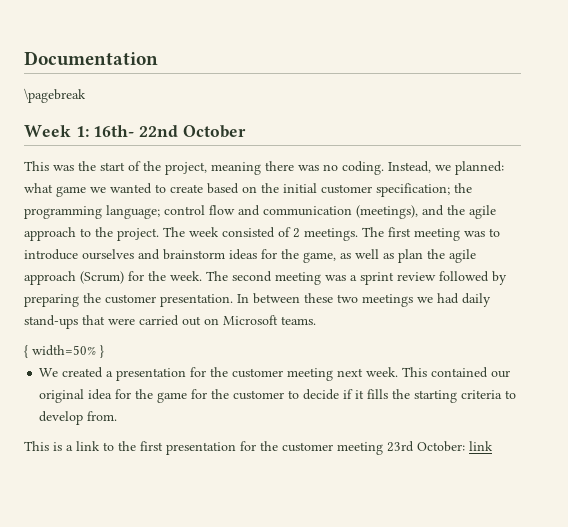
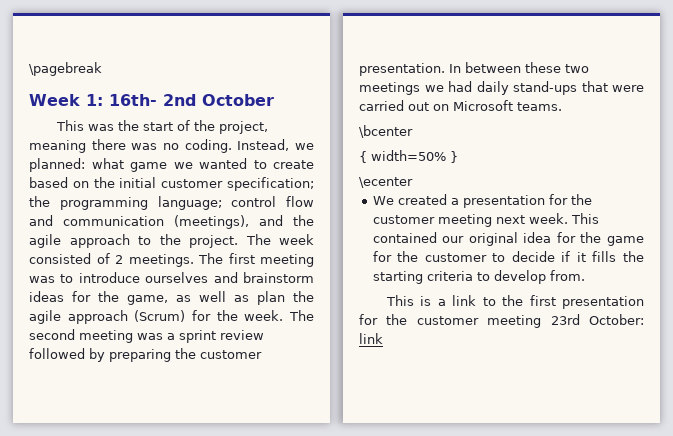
[24,51,158,66] Documentation // -> (29, 69) none
[139,125,179,137] 22nd -> [163,94,196,106] 2nd
(316, 320) none -> [359,125,413,138] // \bcenter
(104, 351) none -> [359,177,413,188] // \ecenter

